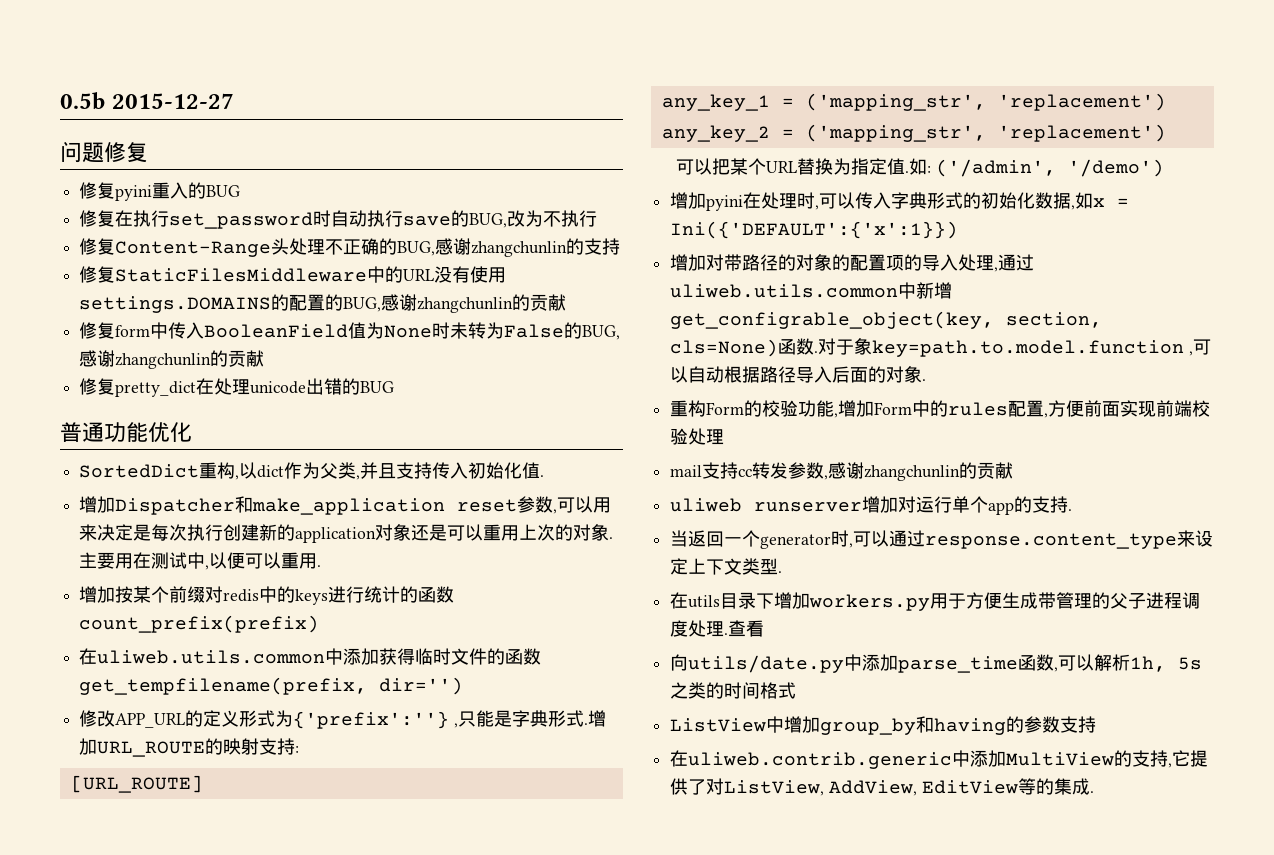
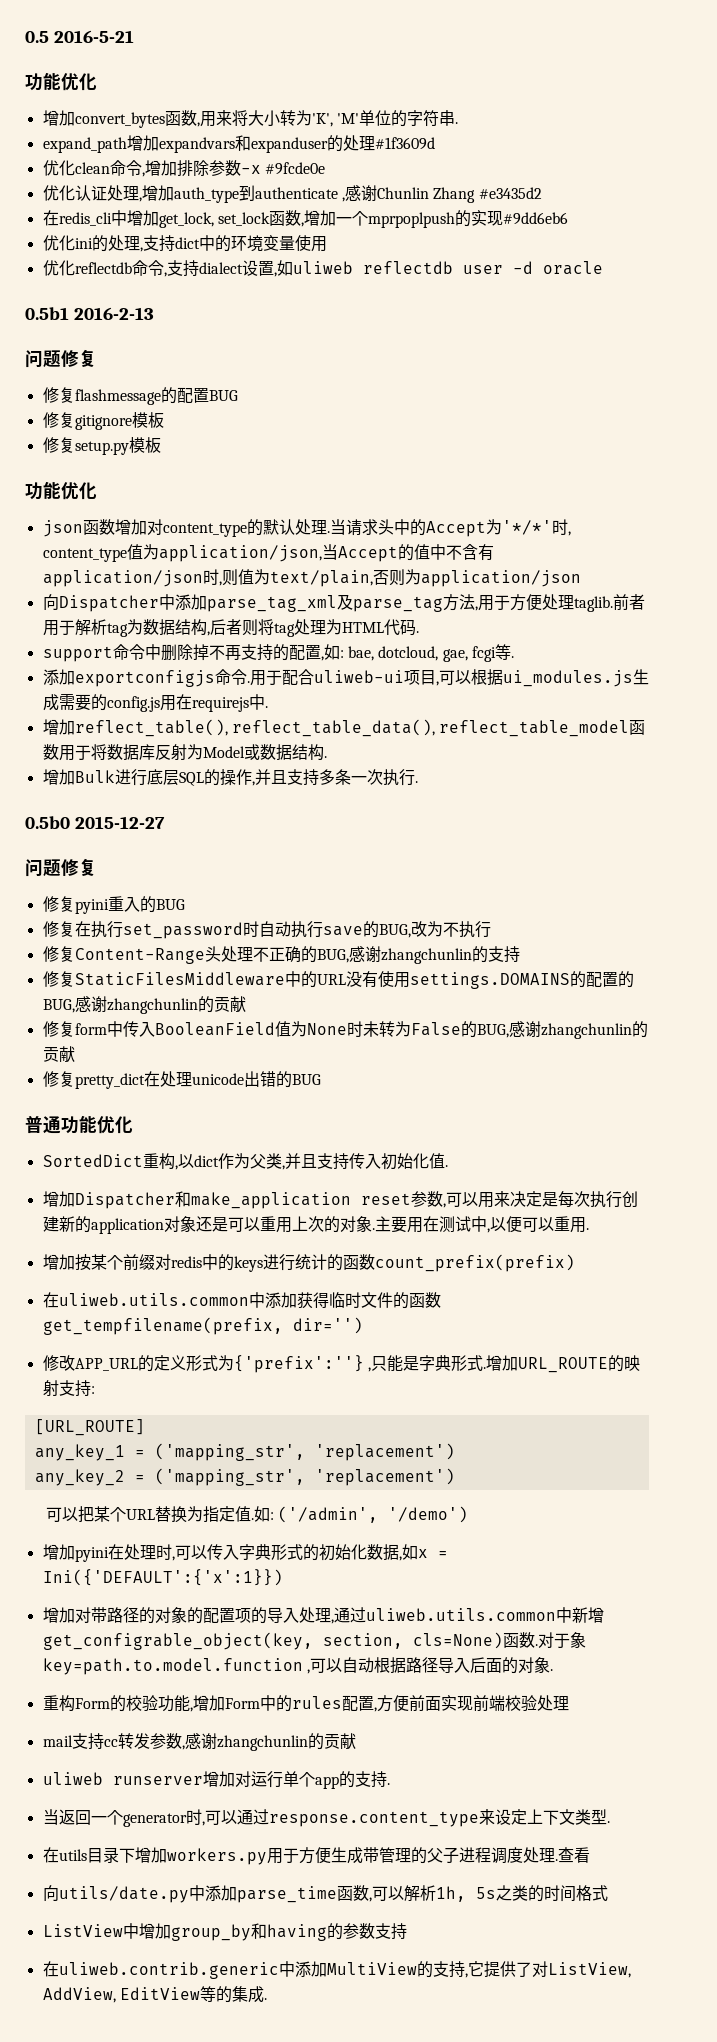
[60,92,105,110] 0.5b -> [25,30,134,43] [25,72,97,91] [42,110,458,128] [42,135,435,153] [42,160,325,177] [42,185,542,203] [42,210,568,228] [42,235,327,252] [42,260,603,277] [25,307,154,320] [25,349,97,368] [42,387,238,405] [42,412,164,430] [42,437,161,455] [25,481,97,500] [42,519,571,537] [42,544,494,562] [42,569,581,587] [42,594,645,612] [42,619,419,637] [42,644,514,662] [42,669,649,687] [42,694,268,712] [42,719,646,737] [42,744,327,761] [42,769,418,786] [25,816,70,829] 0.5 2016-5-21 // 功能优化 // 增加convert_bytes函数,用来将大小转为'K', 'M'单位的字符串. // expand_path增加expandvars和expanduser的处理#1f3609d // 优化clean命令,增加排除参数-x #9fcde0e // 优化认证处理,增加auth_type到authenticate ,感谢Chunlin Zhang #e3435d2 // 在redis_cli中增加get_lock, set_lock函数,增加一个mprpoplpush的实现#9dd6eb6 // 优化ini的处理,支持dict中的环境变量使用 // 优化reflectdb命令,支持dialect设置,如uliweb reflectdb user -d oracle // 0.5b1 2016-2-13 // 问题修复 // 修复flashmessage的配置BUG // 修复gitignore模板 // 修复setup.py模板 // 功能优化 // json函数增加对content_type的默认处理.当请求头中的Accept为'*/*'时, content_type值为application/json,当Accept的值中不含有application/json时,则值为text/plain,否则为application/json // 向Dispatcher中添加parse_tag_xml及parse_tag方法,用于方便处理taglib.前者用于解析tag为数据结构,后者则将tag处理为HTML代码. // support命令中删除掉不再支持的配置,如: bae, dotcloud, gae, fcgi等. // 添加exportconfigjs命令.用于配合uliweb-ui项目,可以根据ui_modules.js生成需要的config.js用在requirejs中. // 增加reflect_table(), reflect_table_data(), reflect_table_model函数用于将数据库反射为Model或数据结构. // 增加Bulk进行底层SQL的操作,并且支持多条一次执行. // 0.5b0

